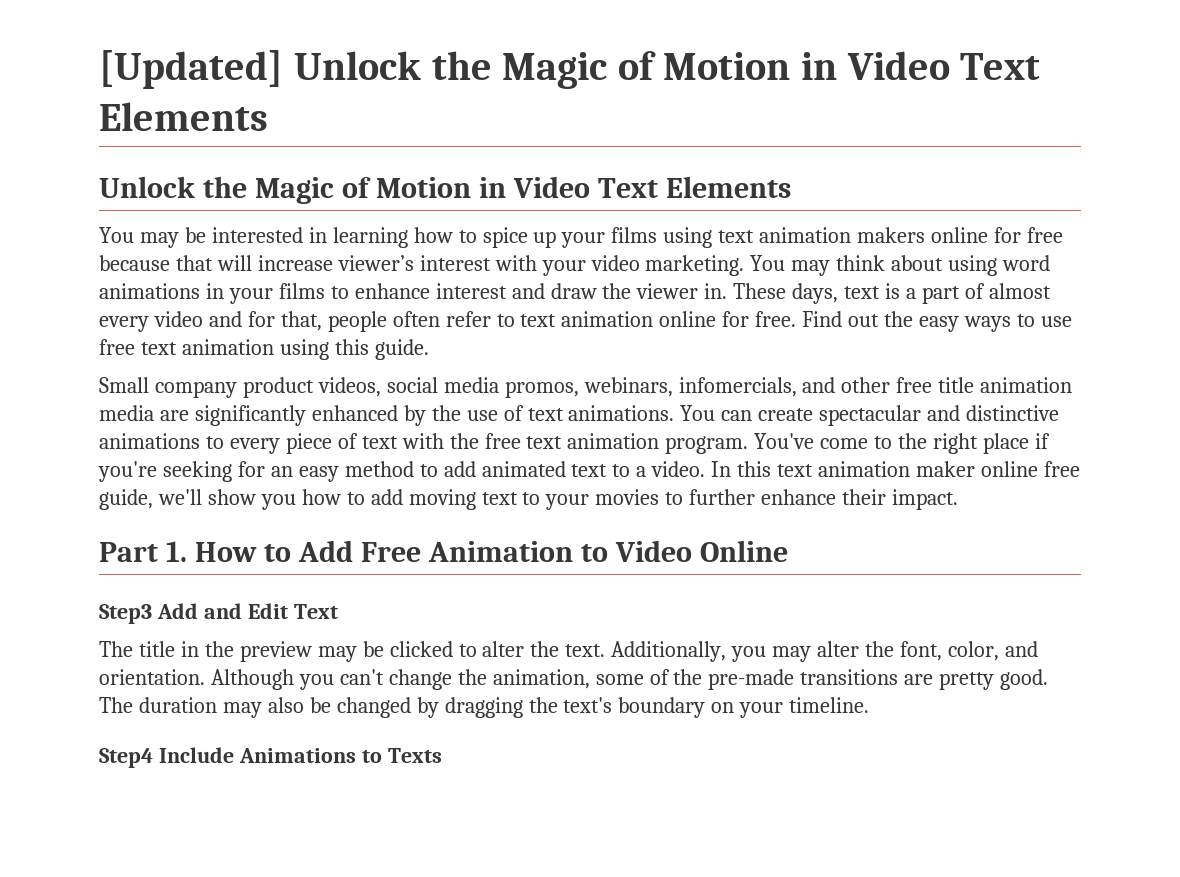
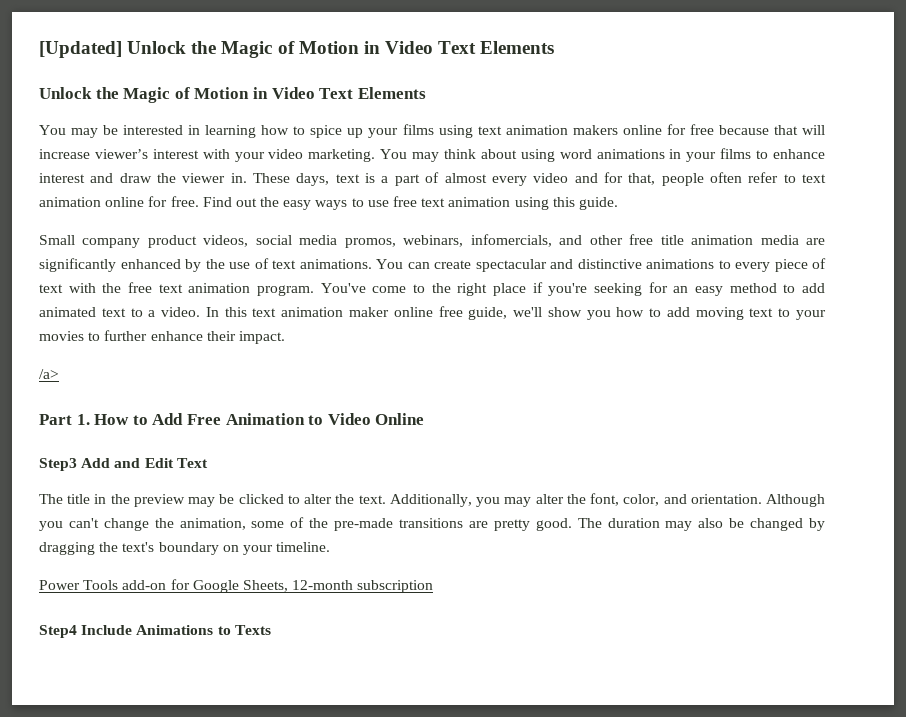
(959, 499) none -> [39,369,59,379] // /a>
(870, 705) none -> [39,579,434,593] // Power Tools add-on for Google Sheets, 12-month subscription

